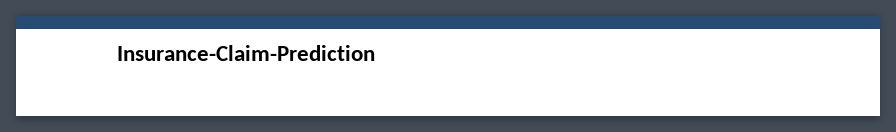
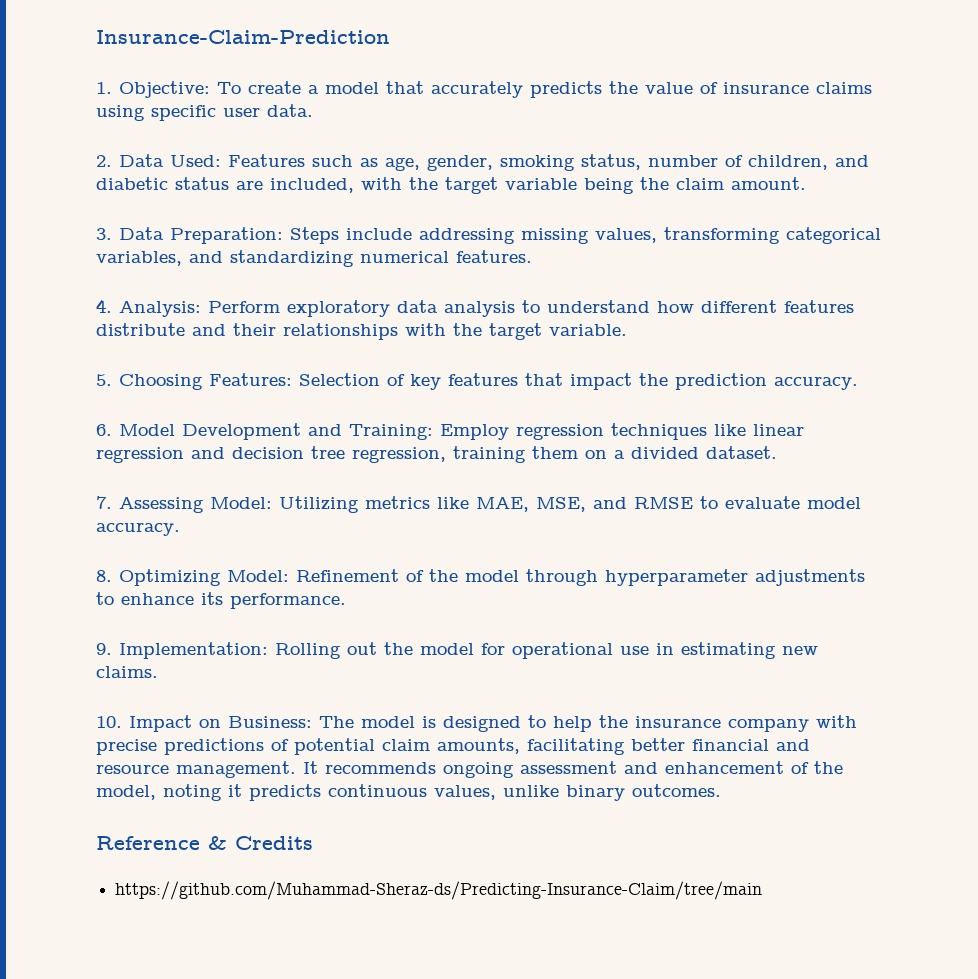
(375, 53) none -> [96,81,872,98] [96,104,313,121] [96,154,869,171] [96,177,806,194] [96,227,881,244] [96,250,532,267] [96,299,854,317] [96,323,627,340] [96,373,858,390] [96,423,804,440] [96,446,777,463] [96,496,861,513] [96,523,180,536] [96,569,865,586] [96,592,346,609] [96,642,818,659] [96,666,158,678] [96,715,857,732] [96,738,810,755] [96,761,843,778] [96,784,721,801] [96,836,313,850] [115,881,763,900] // 1. Objective: To create a model that accurately predicts the value of insurance claims using specific user data. // 2. Data Used: Features such as age, gender, smoking status, number of children, and diabetic status are included, with the target variable being the claim amount. // 3. Data Preparation: Steps include addressing missing values, transforming categorical variables, and standardizing numerical features. // 4. Analysis: Perform exploratory data analysis to understand how different features distribute and their relationships with the target variable. // 5. Choosing Features: Selection of key features that impact the prediction accuracy. // 6. Model Development and Training: Employ regression techniques like linear regression and decision tree regression, training them on a divided dataset. // 7. Assessing Model: Utilizing metrics like MAE, MSE, and RMSE to evaluate model accuracy. // 8. Optimizing Model: Refinement of the model through hyperparameter adjustments to enhance its performance. // 9. Implementation: Rolling out the model for operational use in estimating new claims. // 10. Impact on Business: The model is designed to help the insurance company with precise predictions of potential claim amounts, facilitating better financial and resource management. It recommends ongoing assessment and enhancement of the model, noting it predicts continuous values, unlike binary outcomes. // Reference & Credits // https://github.com/Muhammad-Sheraz-ds/Predicting-Insurance-Claim/tree/main

